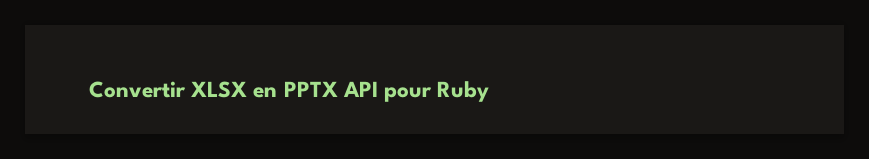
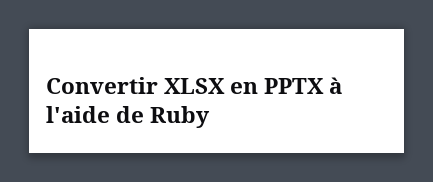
[342,81,433,102] API pour -> [329,77,343,94] [46,106,145,123] à l'aide de

